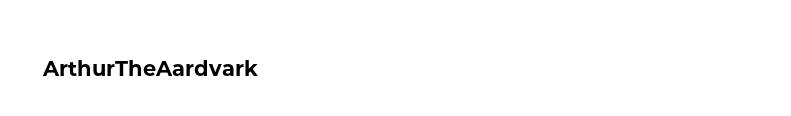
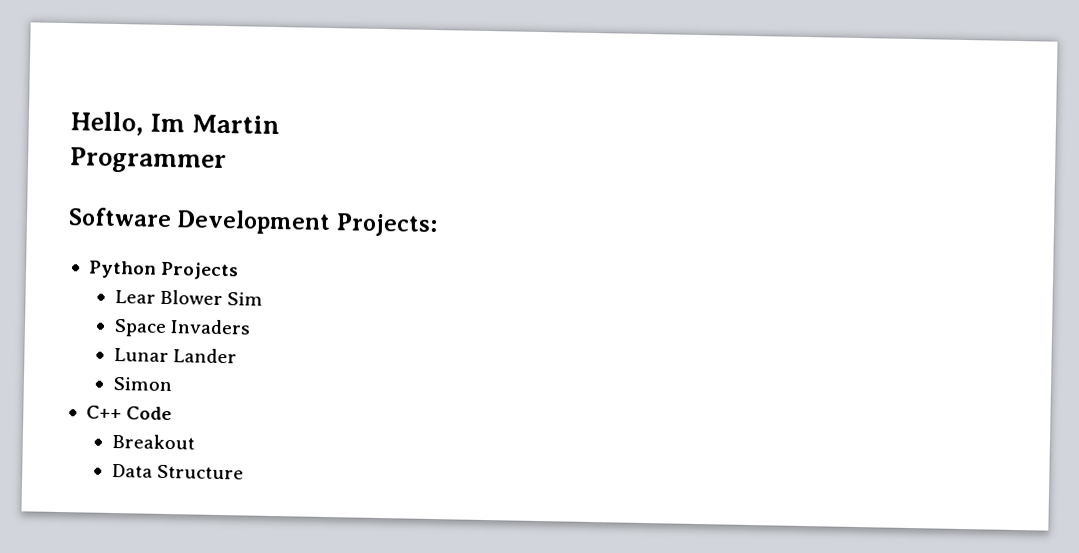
[42,60,258,76] ArthurTheAardvark -> [70,111,281,136] [69,147,227,175] [68,207,438,238] [87,260,240,281] [114,289,263,306] [113,318,251,337] [113,347,237,364] [112,376,173,392] [85,405,173,421] [111,433,195,450] [111,463,244,480] Hello, Im Martin // Programmer // Software Development Projects: // Python Projects // Lear Blower Sim // Space Invaders // Lunar Lander // Simon // C++ Code // Breakout // Data Structure

